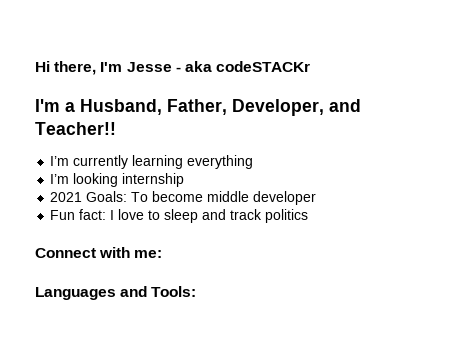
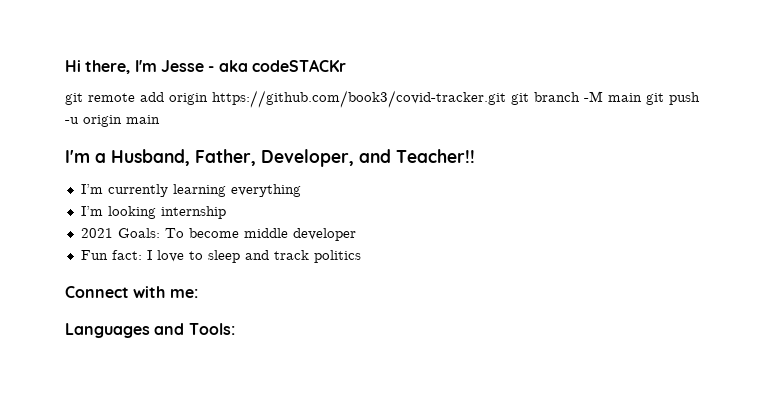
(311, 66) none -> [65,90,700,108] [65,115,160,127] // git remote add origin https://github.com/book3/covid-tracker.git git branch -M main git push -u origin main

